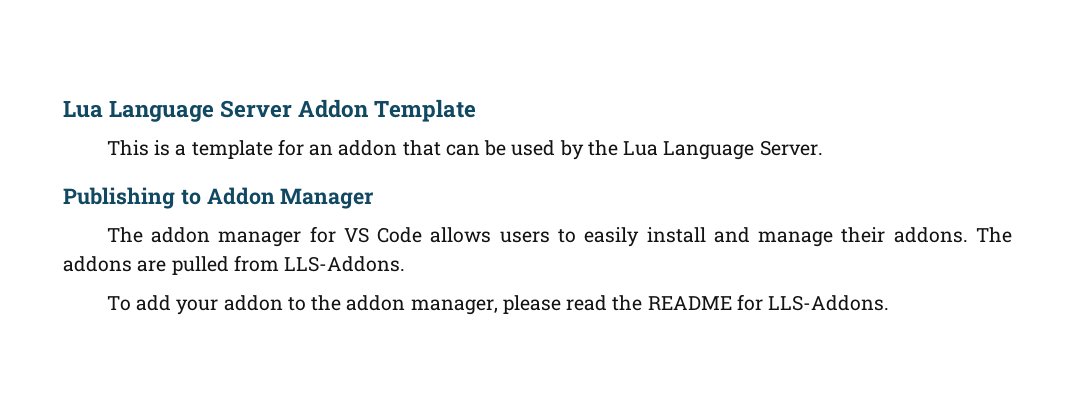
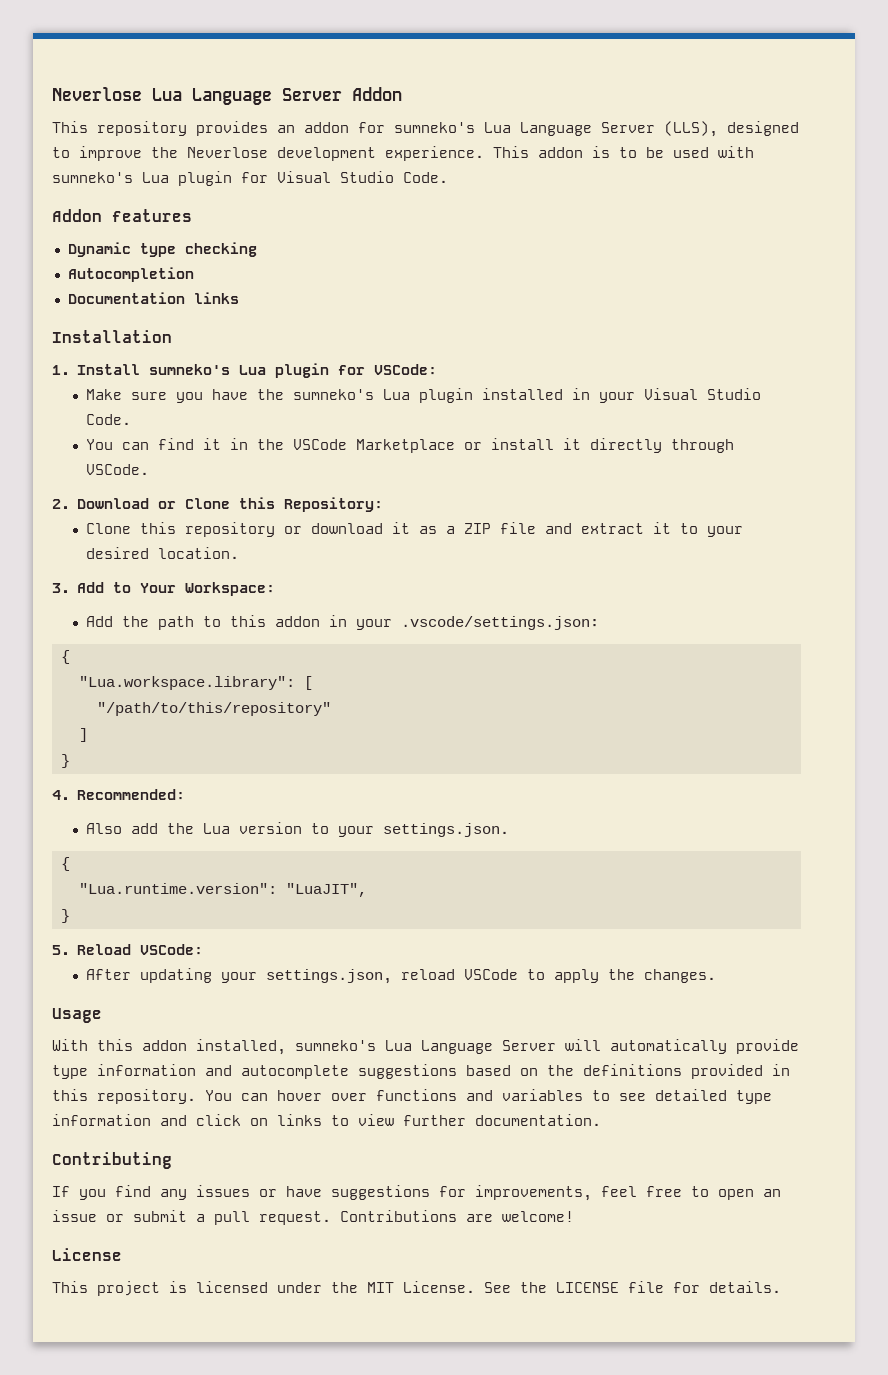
(63, 109) none -> [52,87,142,101] Neverlose
[374,99,477,122] [106,139,823,160] [63,187,375,209] [106,226,1013,247] [63,255,406,275] [106,294,890,315] Template // This is a template for an addon that can be used by the Lua Language Server. // Publishing to Addon Manager // The addon manager for VS Code allows users to easily install and manage their addons. The addons are pulled from LLS-Addons. // To add your addon to the addon manager, please read the README for LLS-Addons. -> [52,121,799,137] [52,146,754,161] [52,171,448,186] [52,209,192,222] [67,242,257,257] [67,267,194,282] [67,292,239,304] [52,330,172,343] [52,363,438,378] [86,388,762,403] [86,414,132,425] [86,438,735,453] [86,464,150,475] [52,497,384,512] [86,522,744,537] [86,547,240,559] [52,582,276,596] [86,615,600,630] [60,650,70,664] [78,676,313,690] [96,702,331,716] [78,728,88,742] [60,754,70,768] [52,789,186,800] [86,822,510,837] [60,857,70,871] [78,883,367,897] [60,909,70,923] [52,944,204,955] [86,968,717,984] [52,1008,102,1023] [52,1039,799,1055] [52,1064,790,1079] [52,1089,772,1104] [52,1114,601,1126] [52,1152,172,1169] [52,1185,781,1201] [52,1210,574,1225] [52,1248,122,1261] [52,1281,781,1296] // This repository provides an addon for sumneko's Lua Language Server (LLS), designed to improve the Neverlose development experience. This addon is to be used with sumneko's Lua plugin for Visual Studio Code. // Addon features // Dynamic type checking // Autocompletion // Documentation links // Installation // 1. Install sumneko's Lua plugin for VSCode: // Make sure you have the sumneko's Lua plugin installed in your Visual Studio Code. // You can find it in the VSCode Marketplace or install it directly through VSCode. // 2. Download or Clone this Repository: // Clone this repository or download it as a ZIP file and extract it to your desired location. // 3. Add to Your Workspace: // Add the path to this addon in your .vscode/settings.json: // { // "Lua.workspace.library": [ // "/path/to/this/repository" // ] // } // 4. Recommended: // Also add the Lua version to your settings.json. // { // "Lua.runtime.version": "LuaJIT", // } // 5. Reload VSCode: // After updating your settings.json, reload VSCode to apply the changes. // Usage // With this addon installed, sumneko's Lua Language Server will automatically provide type information and autocomplete suggestions based on the definitions provided in this repository. You can hover over functions and variables to see detailed type information and click on links to view further documentation. // Contributing // If you find any issues or have suggestions for improvements, feel free to open an issue or submit a pull request. Contributions are welcome! // License // This project is licensed under the MIT License. See the LICENSE file for details.

